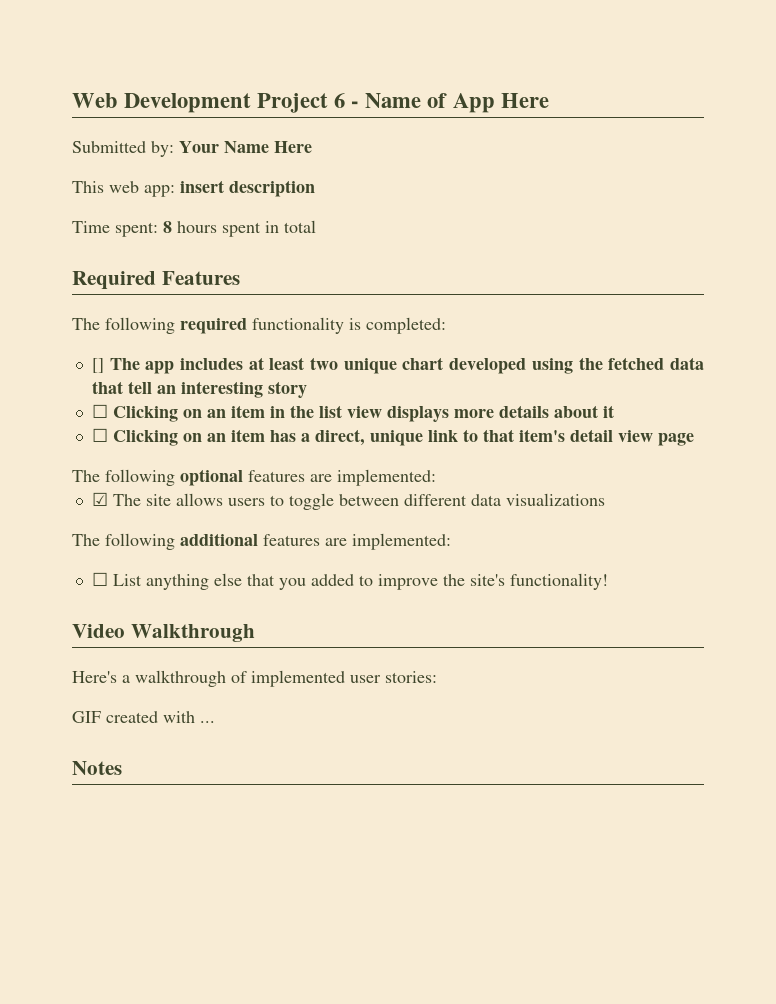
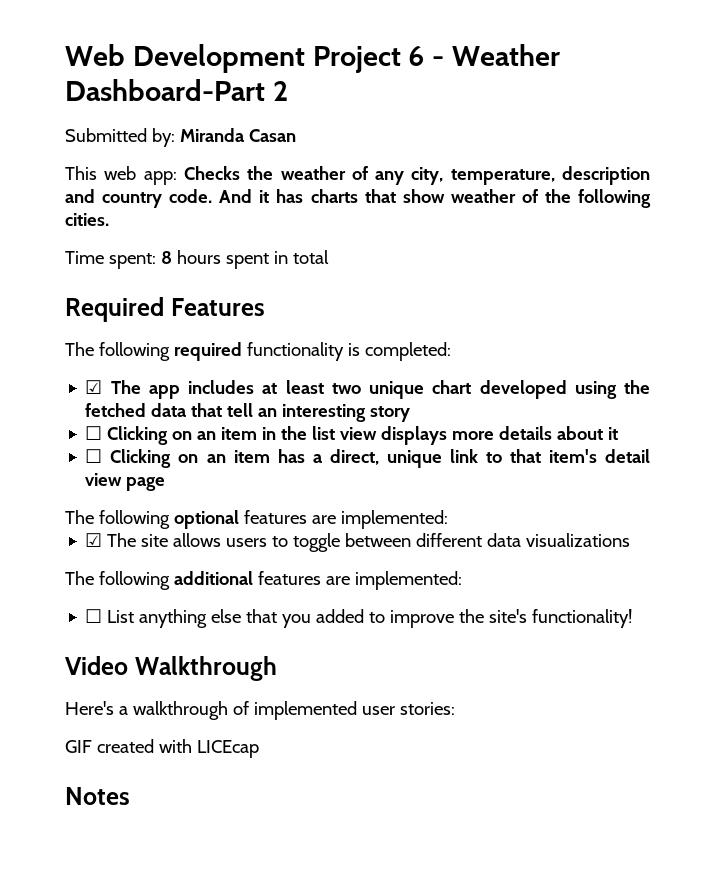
[365,93,549,113] Name of App Here -> [452,44,561,66] [65,79,288,101] Weather Dashboard-Part 2
[179,141,312,153] Your Name Here -> [179,128,296,142] Miranda Casan
[180,180,315,197] insert description -> [183,166,650,185] [65,189,651,208] [65,213,109,226] Checks the weather of any city, temperature, description and country code. And it has charts that show weather of the following cities.
[91,358,104,373] [] -> [85,380,103,394] ☑
[200,721,215,723] ... -> [196,740,259,758] LICEcap

